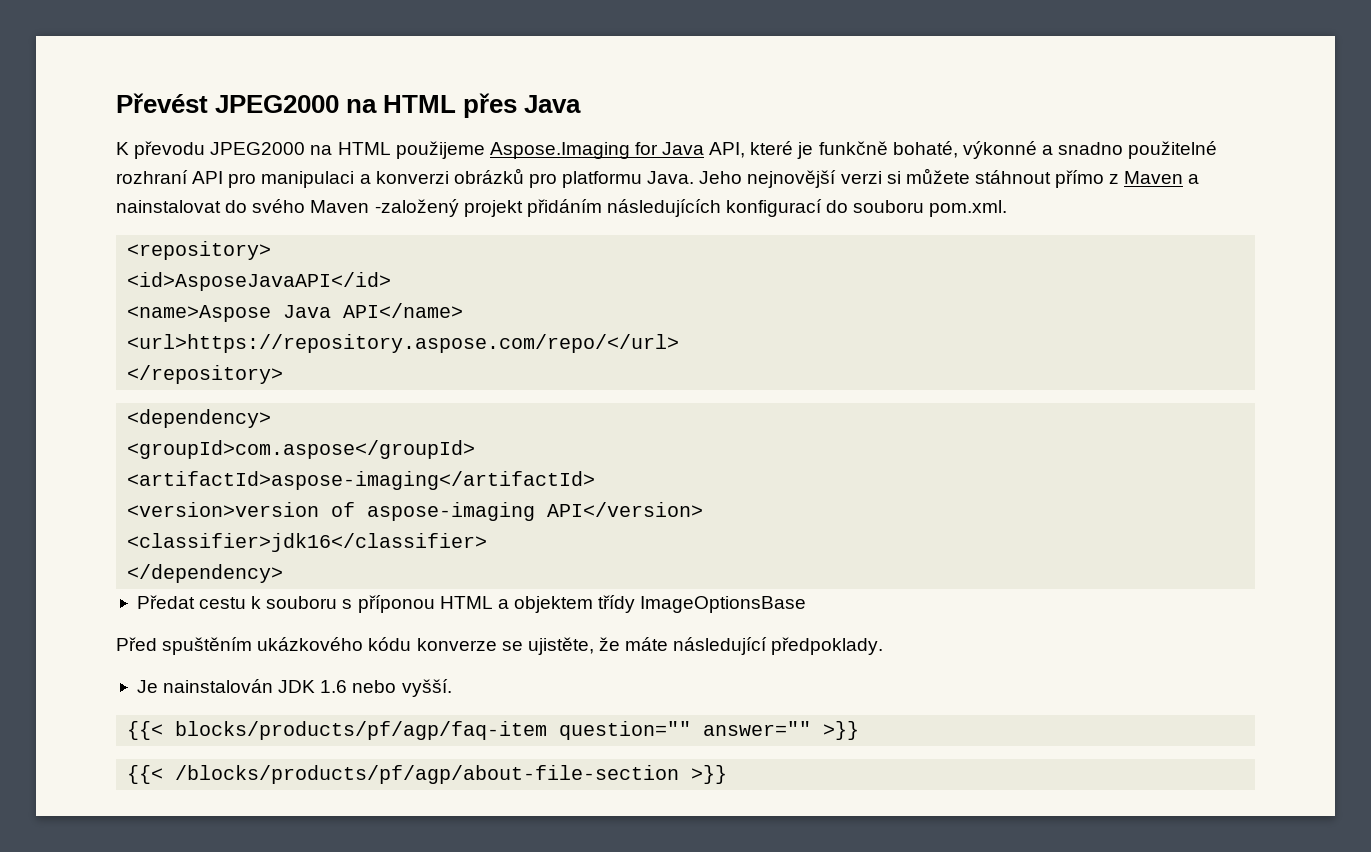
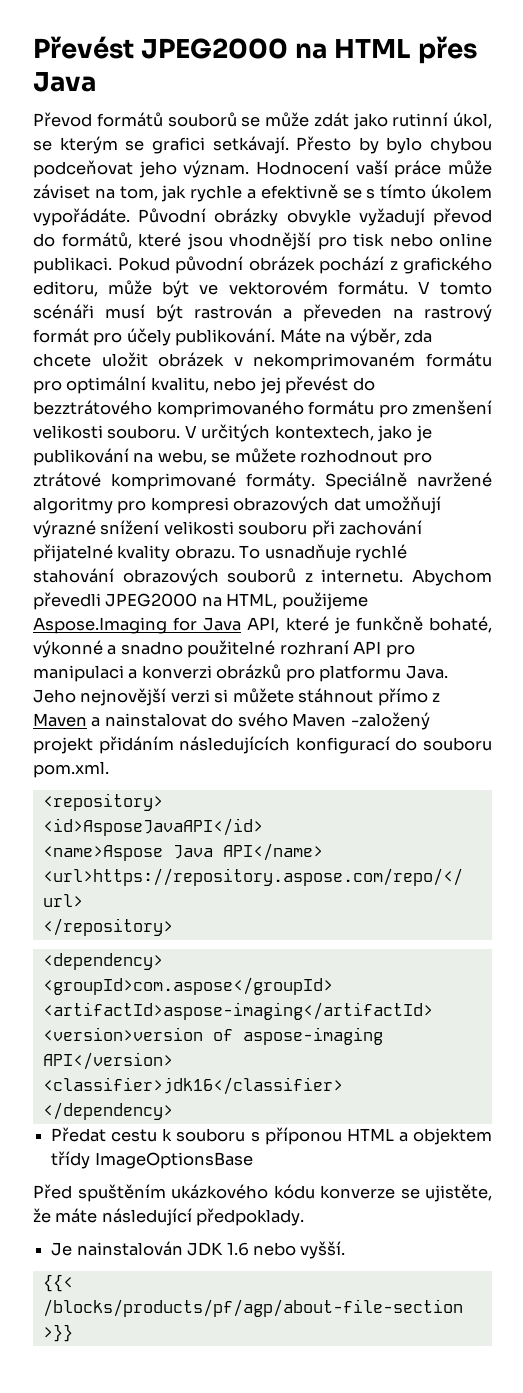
[116,141,391,159] K převodu JPEG2000 na HTML -> [33,112,492,130] [33,136,492,154] [33,160,493,178] [33,184,493,202] [33,208,492,226] [33,232,492,250] [33,256,492,274] [33,280,493,298] [33,304,492,322] [33,328,433,346] [33,352,492,370] [33,376,375,394] [33,400,492,418] [33,424,432,442] [33,448,432,466] [33,472,492,490] [33,496,442,514] [33,520,423,538] [33,544,408,562] [33,568,493,586] [33,592,278,610] Převod formátů souborů se může zdát jako rutinní úkol, se kterým se grafici setkávají. Přesto by bylo chybou podceňovat jeho význam. Hodnocení vaší práce může záviset na tom, jak rychle a efektivně se s tímto úkolem vypořádáte. Původní obrázky obvykle vyžadují převod do formátů, které jsou vhodnější pro tisk nebo online publikaci. Pokud původní obrázek pochází z grafického editoru, může být ve vektorovém formátu. V tomto scénáři musí být rastrován a převeden na rastrový formát pro účely publikování. Máte na výběr, zda chcete uložit obrázek v nekomprimovaném formátu pro optimální kvalitu, nebo jej převést do bezztrátového komprimovaného formátu pro zmenšení velikosti souboru. V určitých kontextech, jako je publikování na webu, se můžete rozhodnout pro ztrátové komprimované formáty. Speciálně navržené algoritmy pro kompresi obrazových dat umožňují výrazné snížení velikosti souboru při zachování přijatelné kvality obrazu. To usnadňuje rychlé stahování obrazových souborů z internetu. Abychom převedli JPEG2000 na HTML,
[127,721,860,740] // {{< blocks/products/pf/agp/faq-item question="" answer="" >}} -> (346, 1250) none

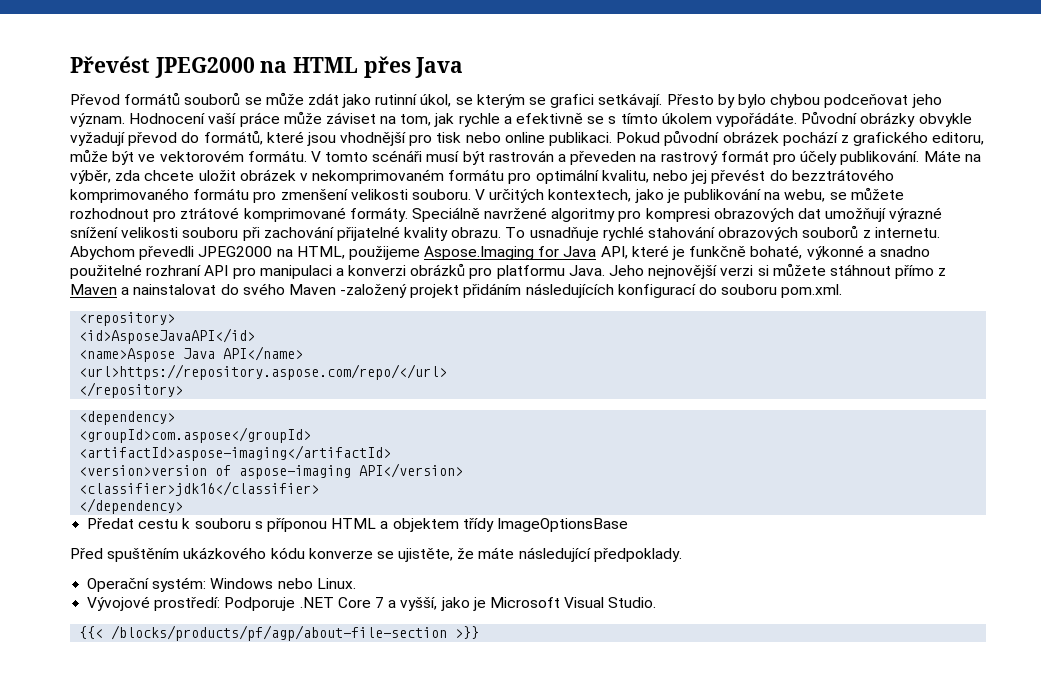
[51,1241,346,1259] Je nainstalován JDK 1.6 nebo vyšší. -> [87,577,356,592] [87,596,657,611] Operační systém: Windows nebo Linux. // Vývojové prostředí: Podporuje .NET Core 7 a vyšší, jako je Microsoft Visual Studio.

